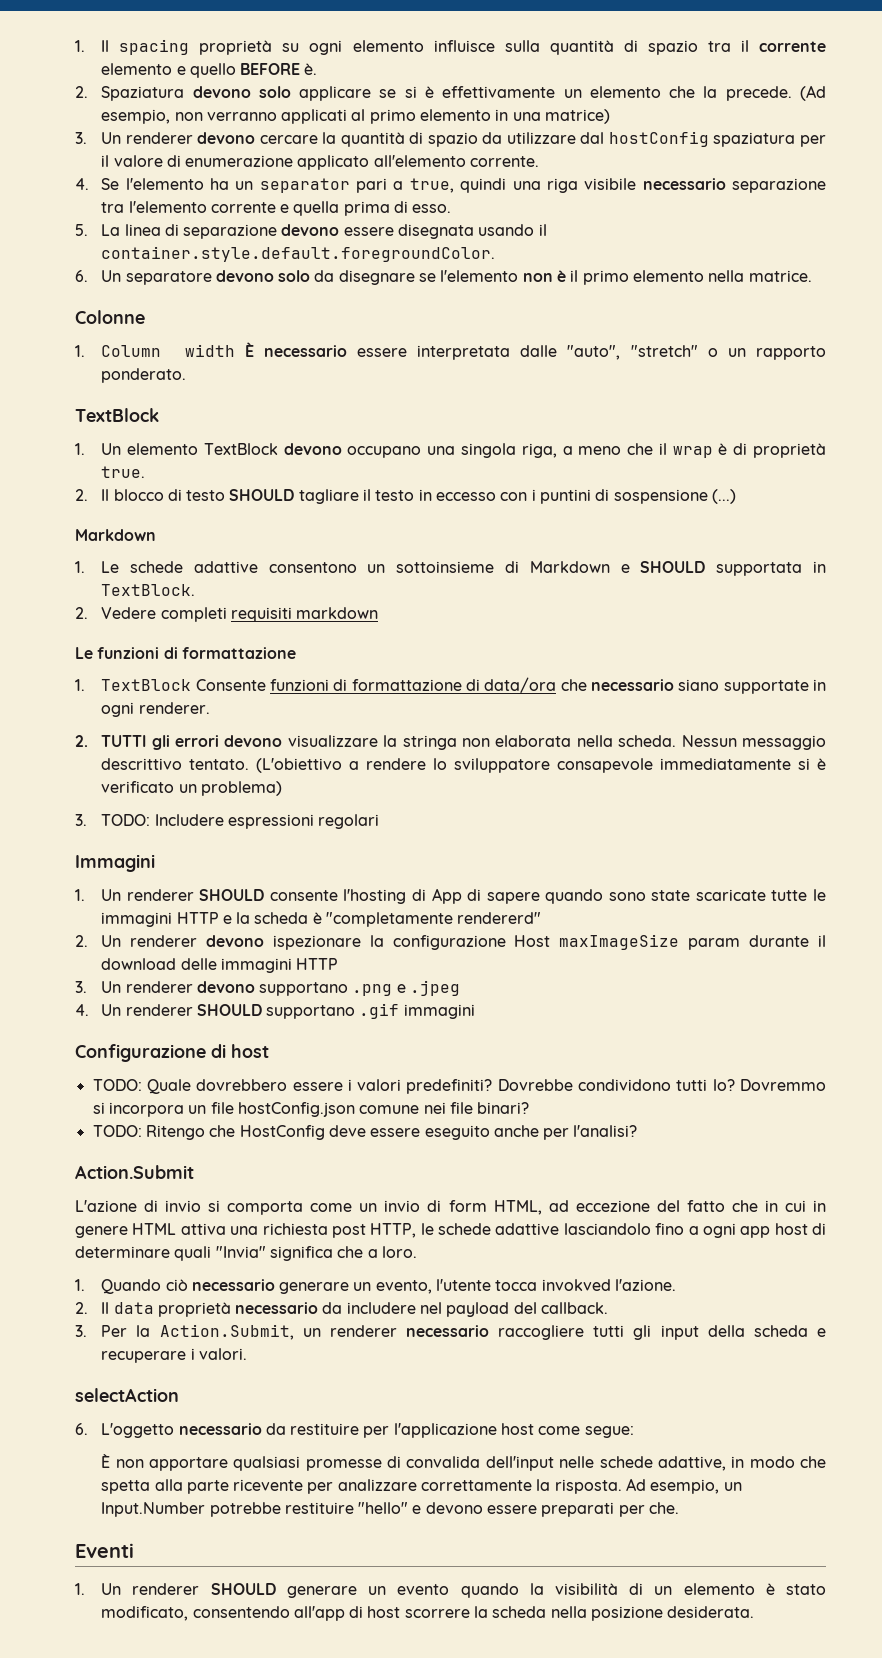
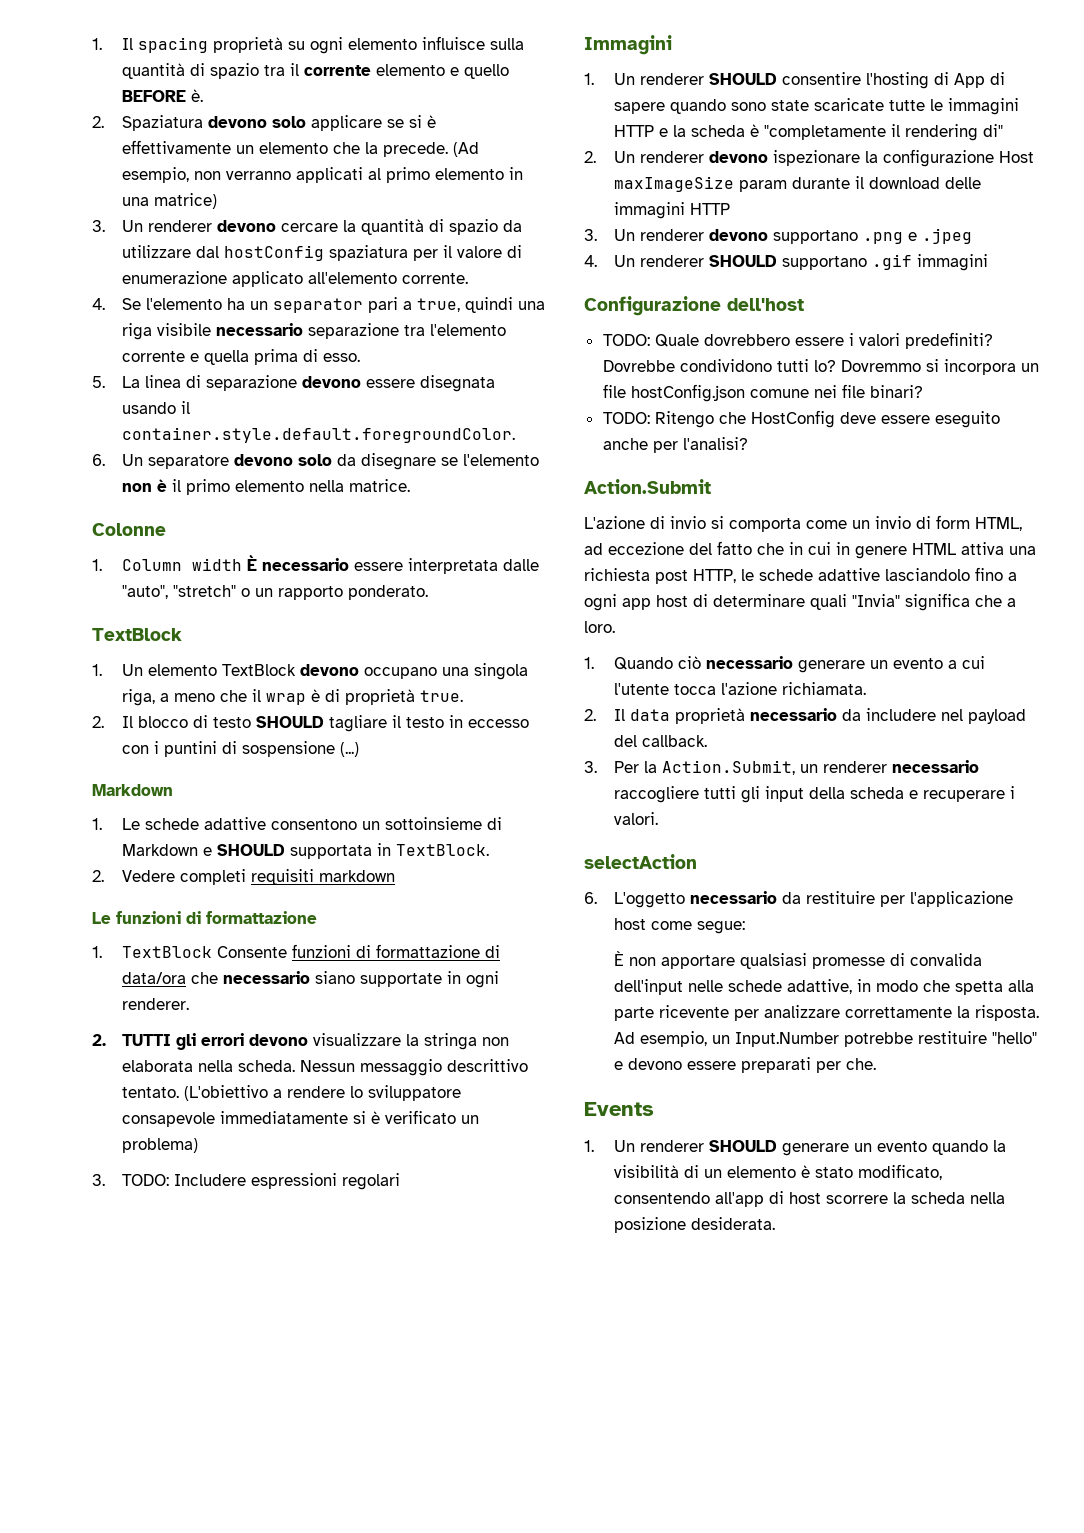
[269,890,338,901] consente -> [781,72,861,85] consentire
[457,912,542,924] rendererd" -> [890,124,1003,141] il rendering di"
[211,1044,269,1058] di host -> [727,298,804,311] dell'host
[375,1279,677,1294] evento, l'utente tocca invokved l'azione. -> [892,656,985,669] [613,682,866,695] evento a cui l'utente tocca l'azione richiamata.
[75,1543,134,1558] Eventi -> [584,1102,654,1116] Events

